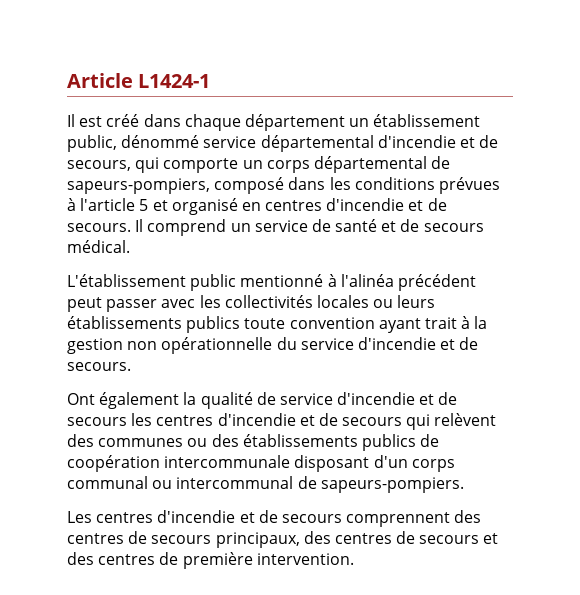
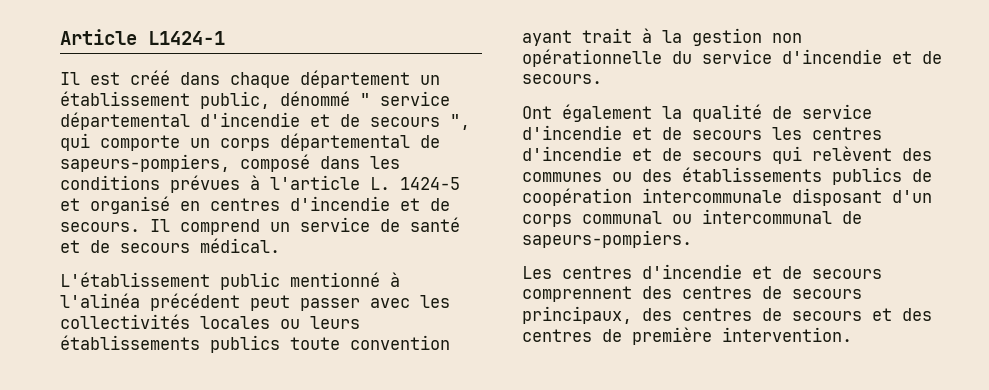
(200, 141) none -> [360,93,370,106] "
[67,160,131,171] secours, -> [370,114,470,130] secours ",
[139,199,149,211] 5 -> [370,177,460,190] L. 1424-5

